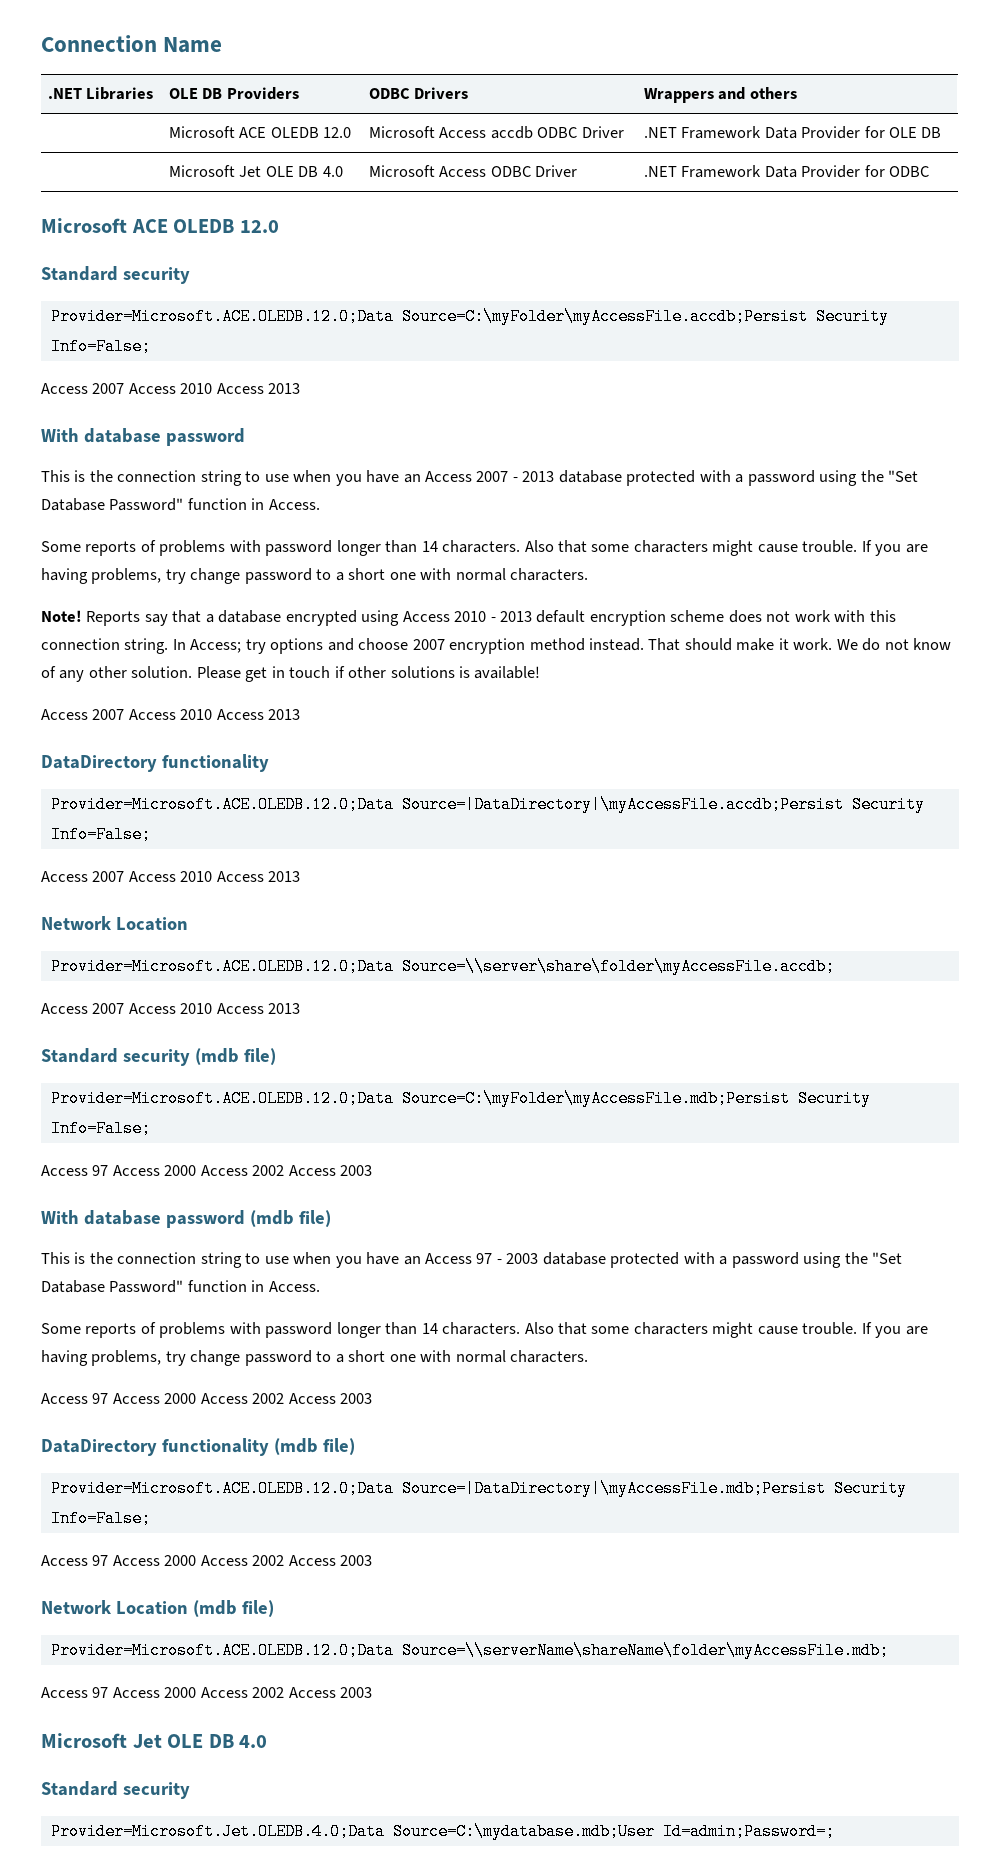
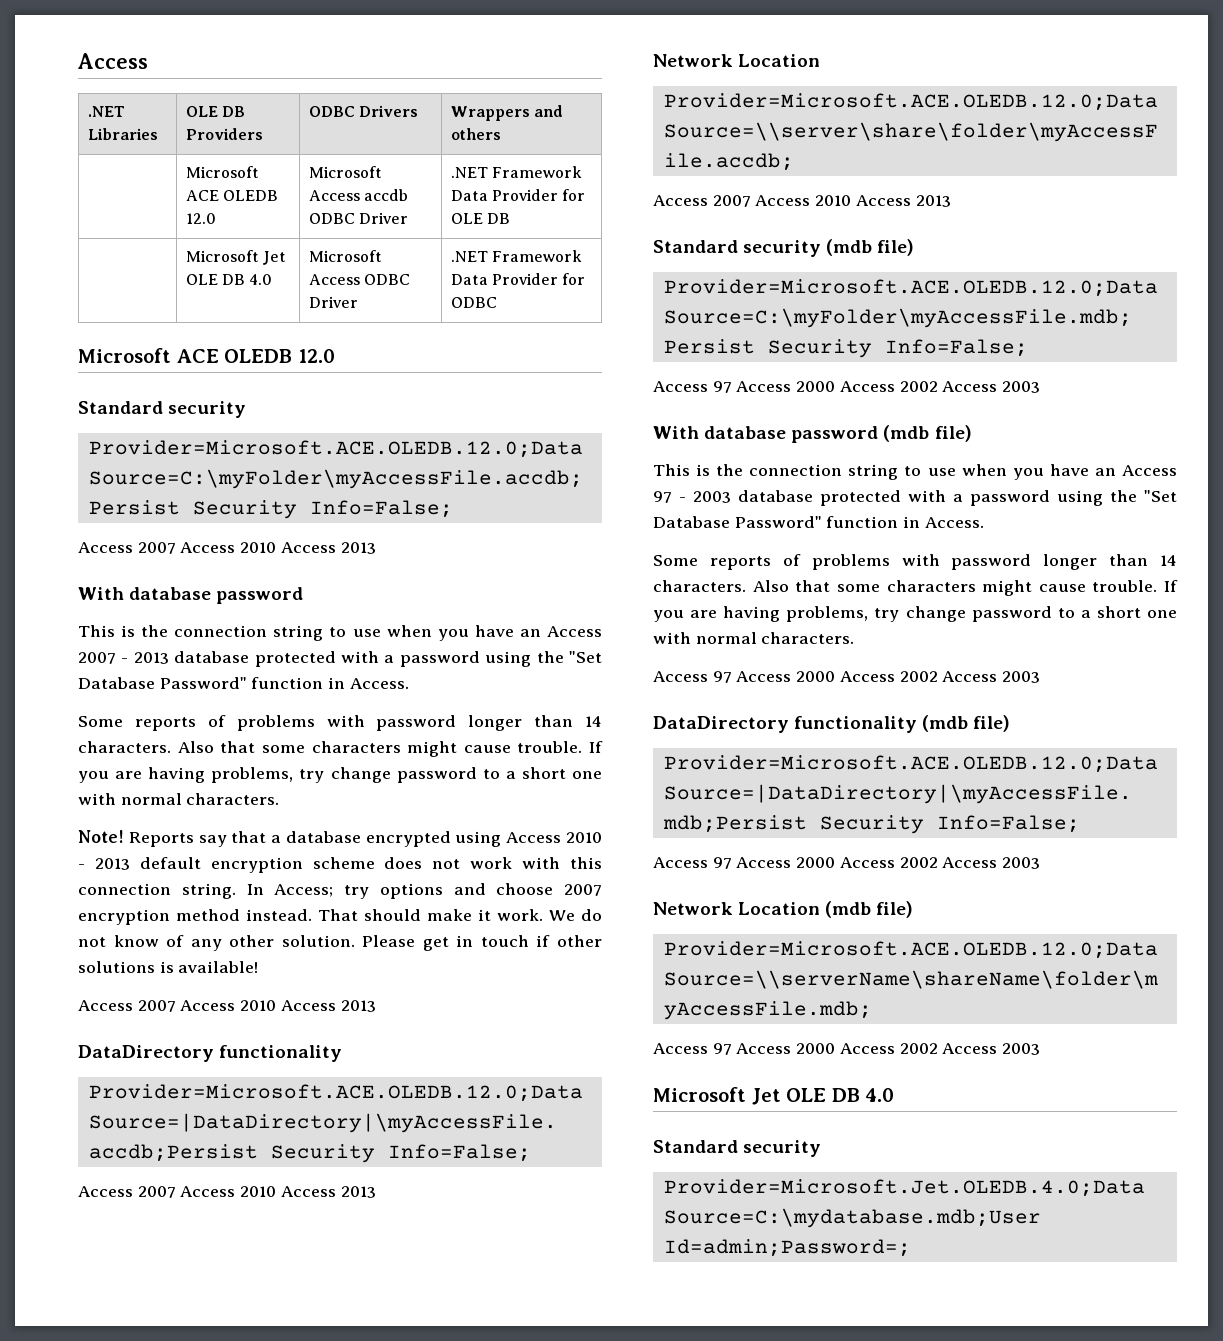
[41,35,223,53] Connection Name -> [78,53,148,69] Access

